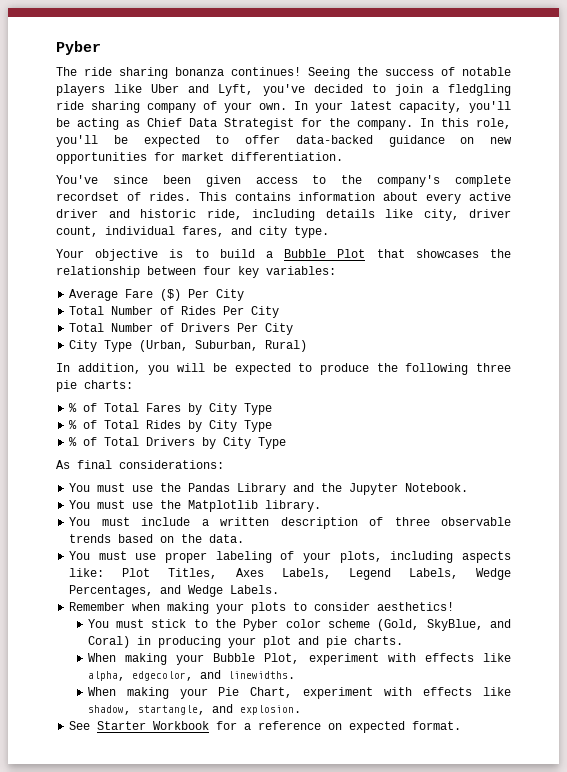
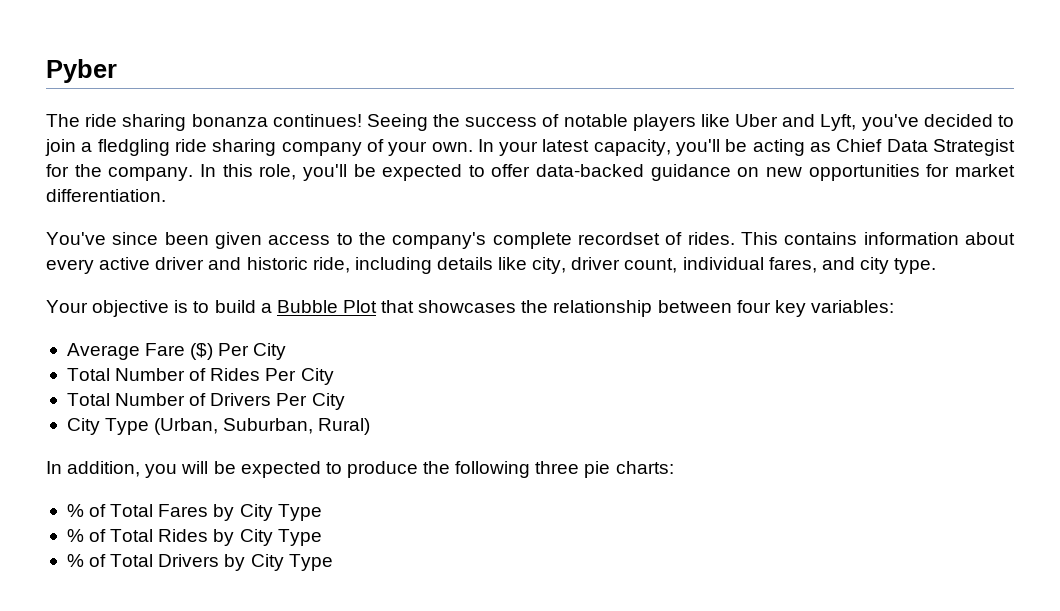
[56,460,224,469] [69,483,469,495] [69,500,322,512] [69,517,512,529] [69,534,245,543] [69,551,511,563] [69,568,511,580] [69,585,280,597] [69,602,455,614] [87,619,511,631] [87,636,403,648] [87,653,511,665] [87,670,295,681] [87,687,511,699] [87,704,301,715] [69,721,462,733] // As final considerations: // You must use the Pandas Library and the Jupyter Notebook. // You must use the Matplotlib library. // You must include a written description of three observable trends based on the data. // You must use proper labeling of your plots, including aspects like: Plot Titles, Axes Labels, Legend Labels, Wedge Percentages, and Wedge Labels. // Remember when making your plots to consider aesthetics! // You must stick to the Pyber color scheme (Gold, SkyBlue, and Coral) in producing your plot and pie charts. // When making your Bubble Plot, experiment with effects like alpha, edgecolor, and linewidths. // When making your Pie Chart, experiment with effects like shadow, startangle, and explosion. // See Starter Workbook for a reference on expected format. -> (333, 562) none

